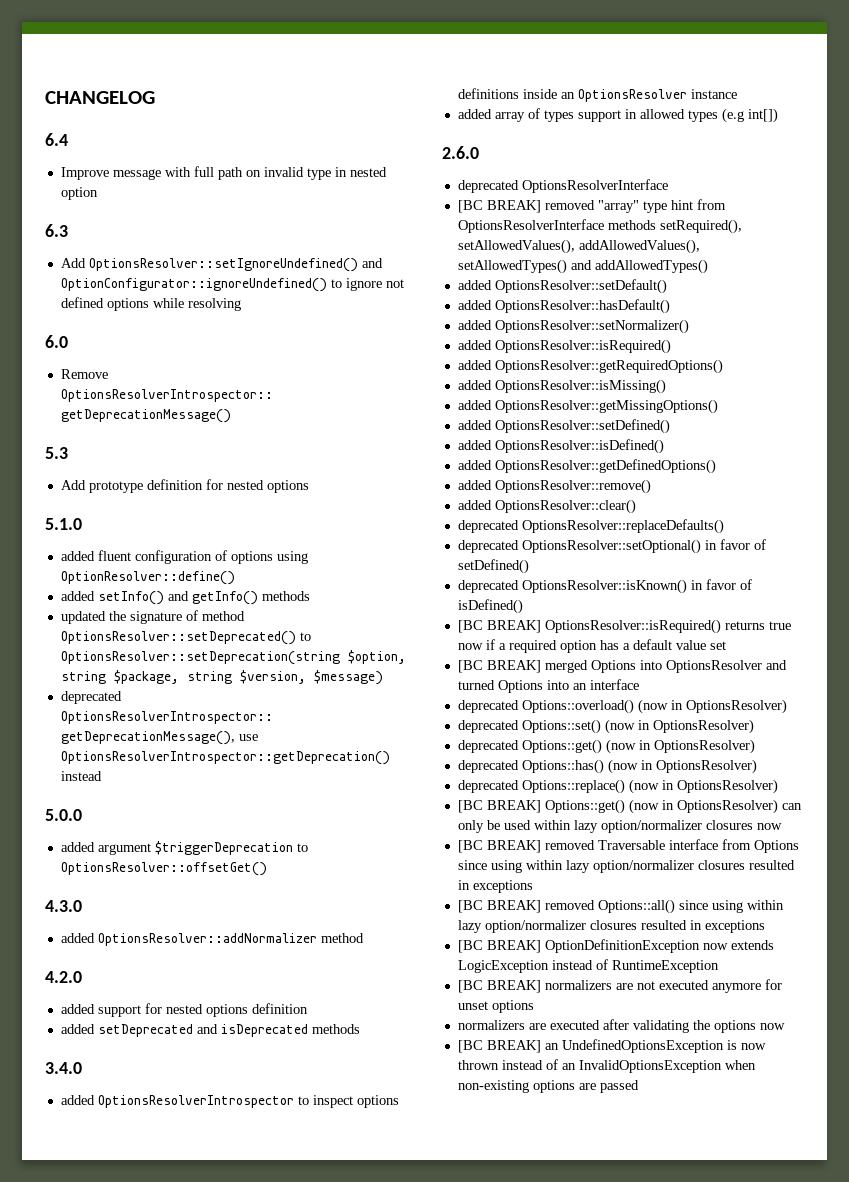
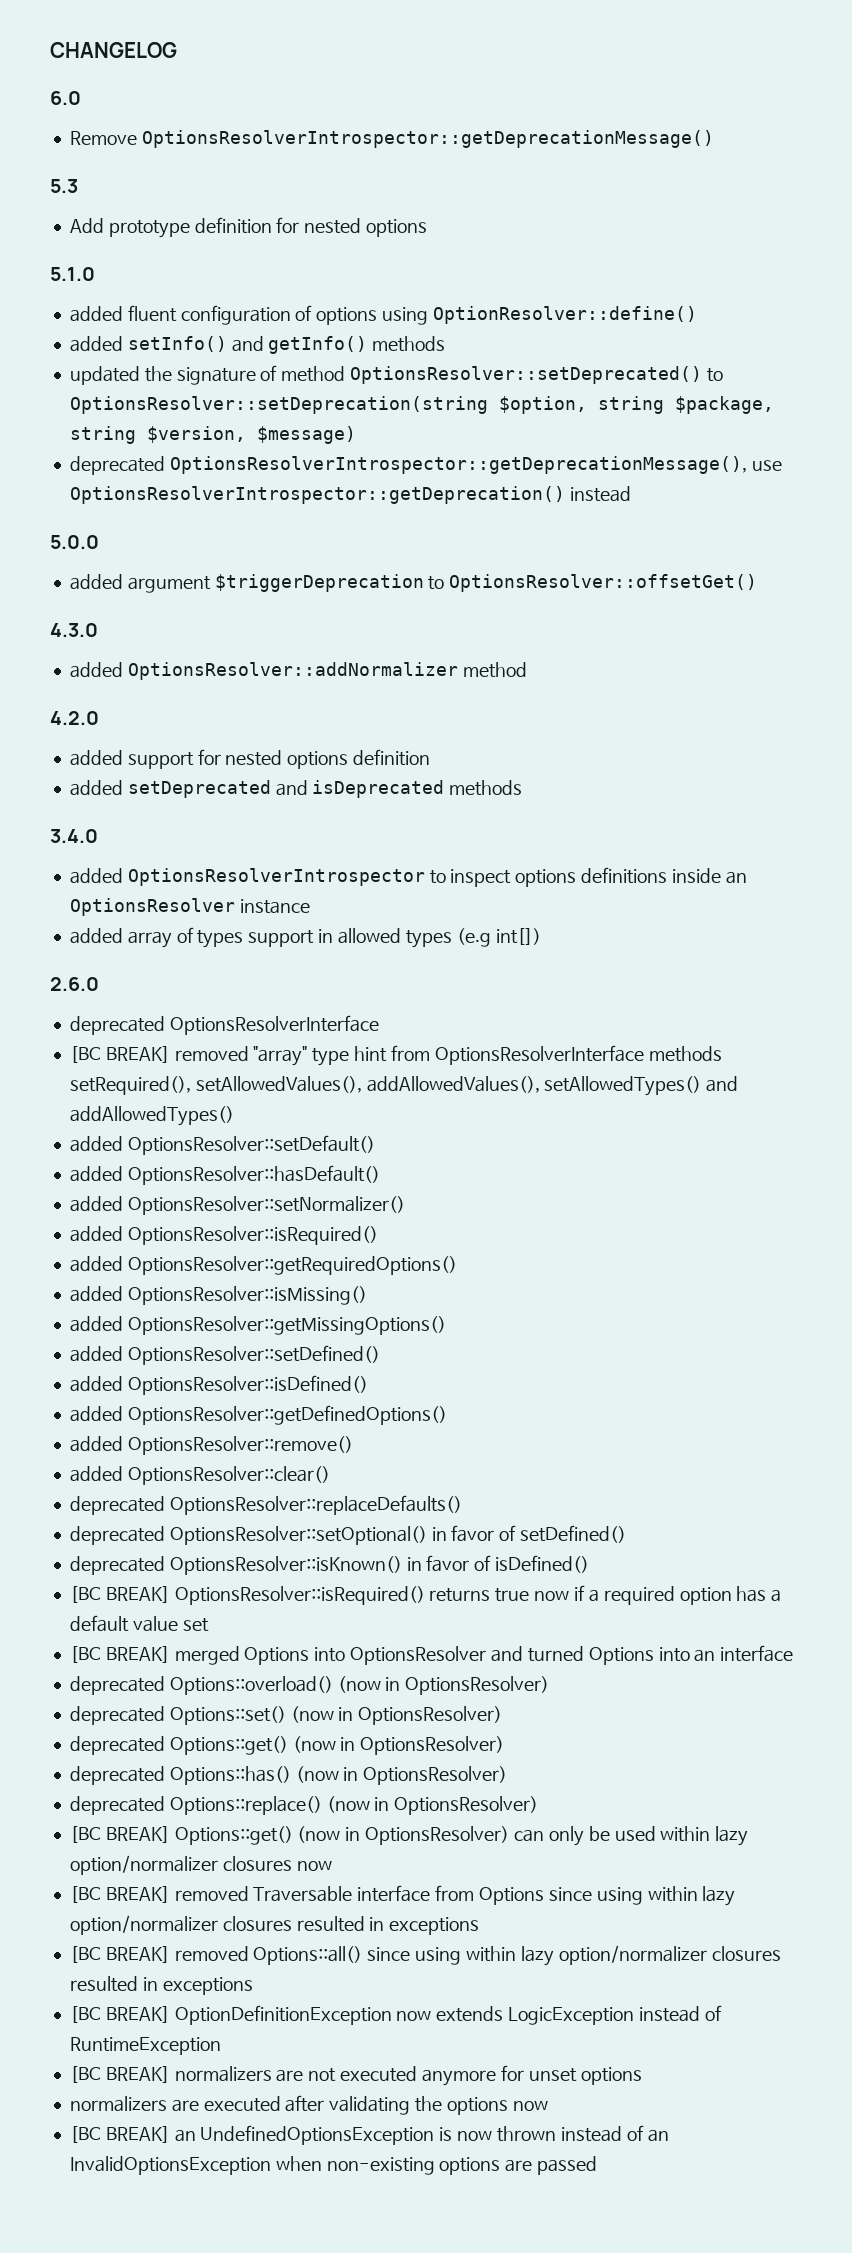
[45,133,68,146] [60,166,387,180] [60,187,98,200] [45,224,68,237] [60,258,383,272] [60,278,404,292] [60,297,241,311] // 6.4 // Improve message with full path on invalid type in nested option // 6.3 // Add OptionsResolver::setIgnoreUndefined() and OptionConfigurator::ignoreUndefined() to ignore not defined options while resolving -> (177, 50) none

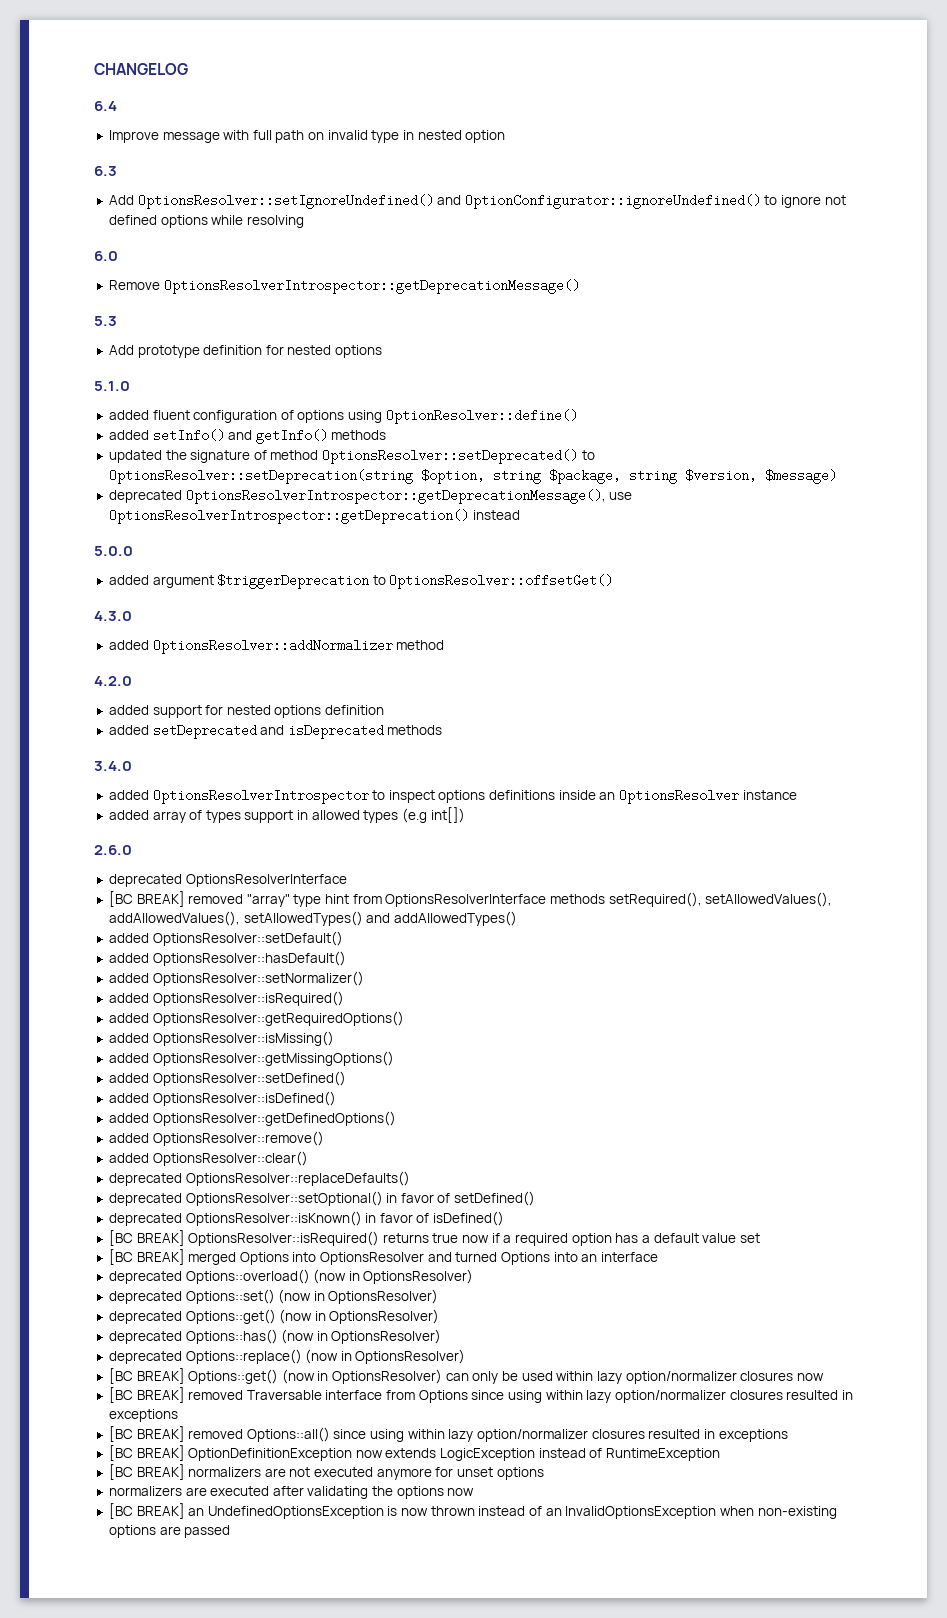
(177, 50) none -> [94,101,117,111] [108,130,506,143] [94,166,117,176] [108,194,846,209] [108,215,304,228] // 6.4 // Improve message with full path on invalid type in nested option // 6.3 // Add OptionsResolver::setIgnoreUndefined() and OptionConfigurator::ignoreUndefined() to ignore not defined options while resolving

